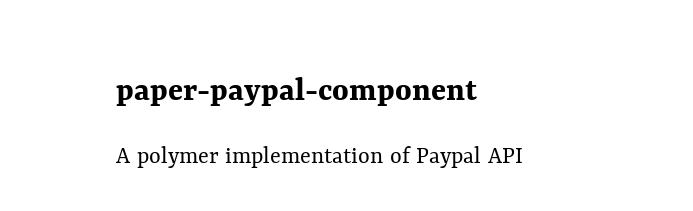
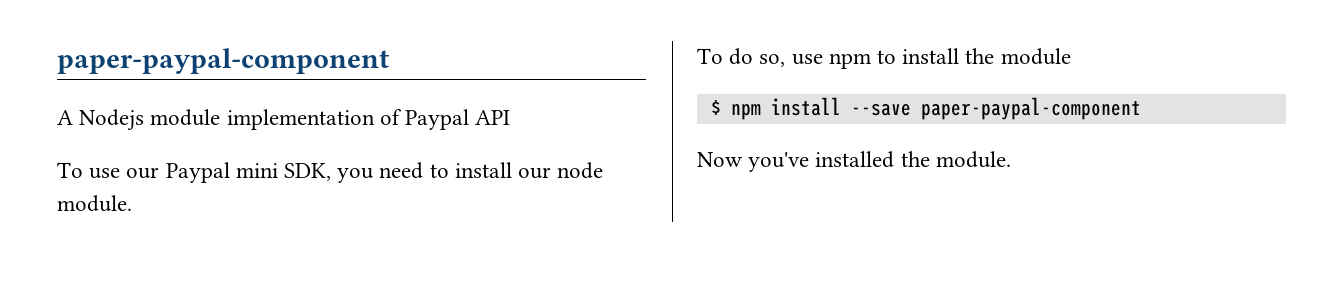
[136,146,219,168] polymer -> [79,109,221,131] Nodejs module
(524, 155) none -> [57,162,604,183] [57,195,132,212] [697,48,1071,69] [710,97,1141,120] [697,151,1011,172] // To use our Paypal mini SDK, you need to install our node module. // To do so, use npm to install the module // $ npm install --save paper-paypal-component // Now you've installed the module.

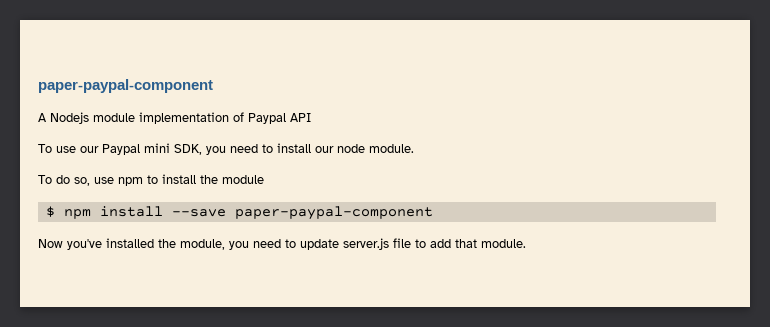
(930, 159) none -> [180,238,477,250] module, you need to update server.js file to add that

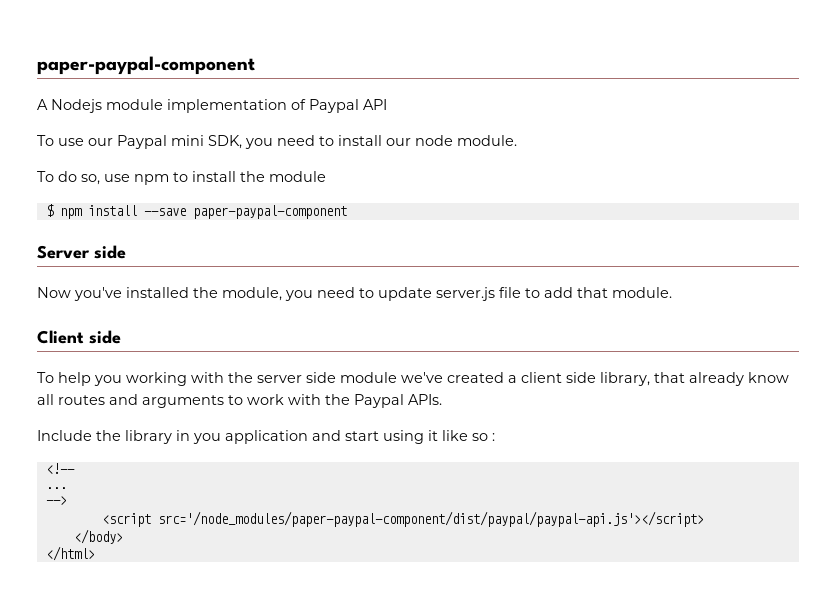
(433, 213) none -> [37,245,126,259] // Server side
(526, 243) none -> [37,330,121,344] [37,372,789,386] [37,394,442,408] [37,430,495,444] [45,463,75,474] [45,487,67,489] [45,496,67,505] [101,511,704,527] [73,529,123,544] [45,546,95,561] // Client side // To help you working with the server side module we've created a client side library, that already know all routes and arguments to work with the Paypal APIs. // Include the library in you application and start using it like so : // <!-- // ... // --> // <script src='/node_modules/paper-paypal-component/dist/paypal/paypal-api.js'></script> // </body> // </html>

